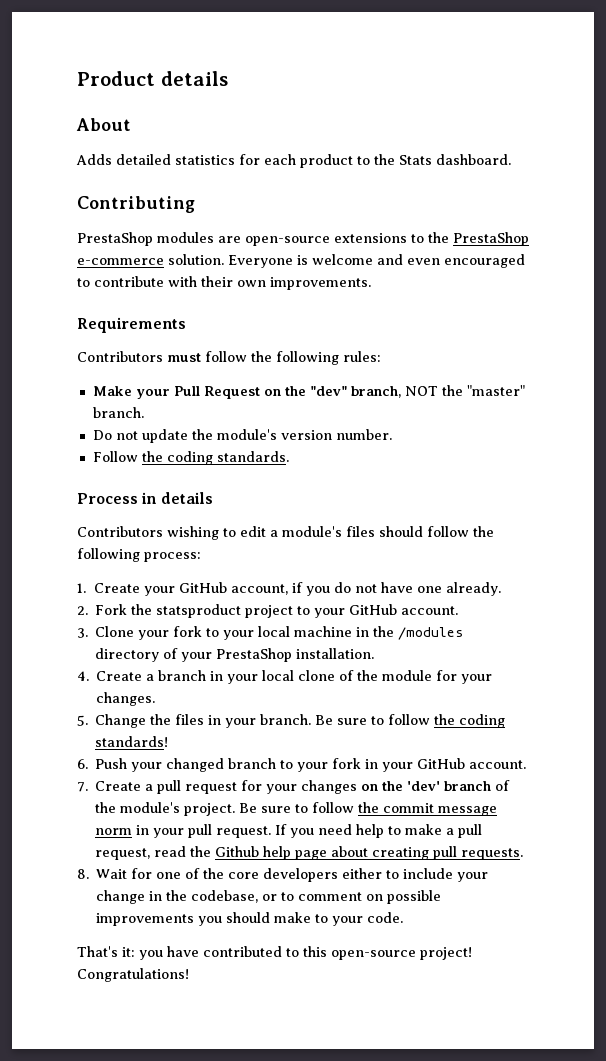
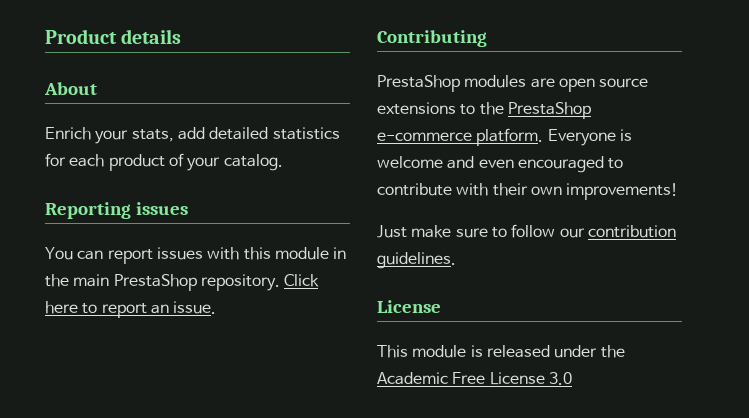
[76,154,112,165] Adds -> [45,127,205,144] Enrich your stats, add
[357,154,511,165] to the Stats dashboard. -> [168,153,283,171] [45,202,188,219] [45,247,347,264] [45,274,320,291] [45,301,217,318] of your catalog. // Reporting issues // You can report issues with this module in the main PrestaShop repository. Click here to report an issue.
[245,236,330,246] open-source -> [558,78,649,92] open source
[168,254,224,265] solution. -> [476,128,544,146] platform.
[270,277,371,290] [77,317,186,333] [77,351,381,365] [92,385,525,399] [92,407,144,418] [92,429,392,443] [92,451,289,465] [77,492,213,504] [77,526,494,540] [77,548,201,562] [77,582,502,596] [77,604,459,618] [77,626,465,640] [95,648,375,662] [77,670,493,684] [96,692,156,706] [77,714,506,728] [95,736,169,747] [77,758,527,772] [77,780,511,794] [95,802,498,816] [95,824,483,838] [95,846,524,860] [77,868,489,882] [96,890,442,904] [96,912,404,926] [77,946,472,960] [77,968,189,982] improvements. // Requirements // Contributors must follow the following rules: // Make your Pull Request on the "dev" branch, NOT the "master" branch. // Do not update the module's version number. // Follow the coding standards. // Process in details // Contributors wishing to edit a module's files should follow the following process: // 1. Create your GitHub account, if you do not have one already. // 2. Fork the statsproduct project to your GitHub account. // 3. Clone your fork to your local machine in the /modules directory of your PrestaShop installation. // 4. Create a branch in your local clone of the module for your changes. // 5. Change the files in your branch. Be sure to follow the coding standards! // 6. Push your changed branch to your fork in your GitHub account. // 7. Create a pull request for your changes on the 'dev' branch of the module's project. Be sure to follow the commit message norm in your pull request. If you need help to make a pull request, read the Github help page about creating pull requests. // 8. Wait for one of the core developers either to include your change in the codebase, or to comment on possible improvements you should make to your code. // That's it: you have contributed to this open-source project! Congratulations! -> [566,183,679,200] [377,224,676,238] [377,252,456,269] [377,300,441,313] [377,345,625,358] [377,372,572,385] improvements! // Just make sure to follow our contribution guidelines. // License // This module is released under the Academic Free License 3.0

